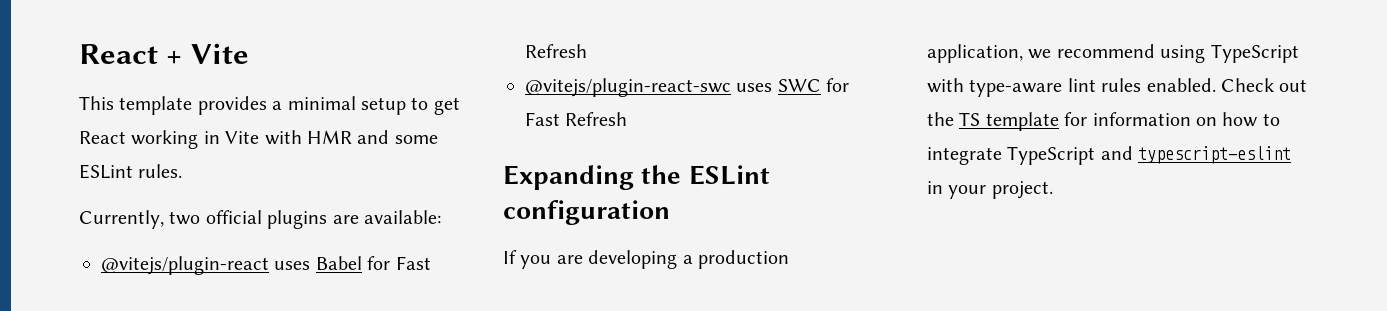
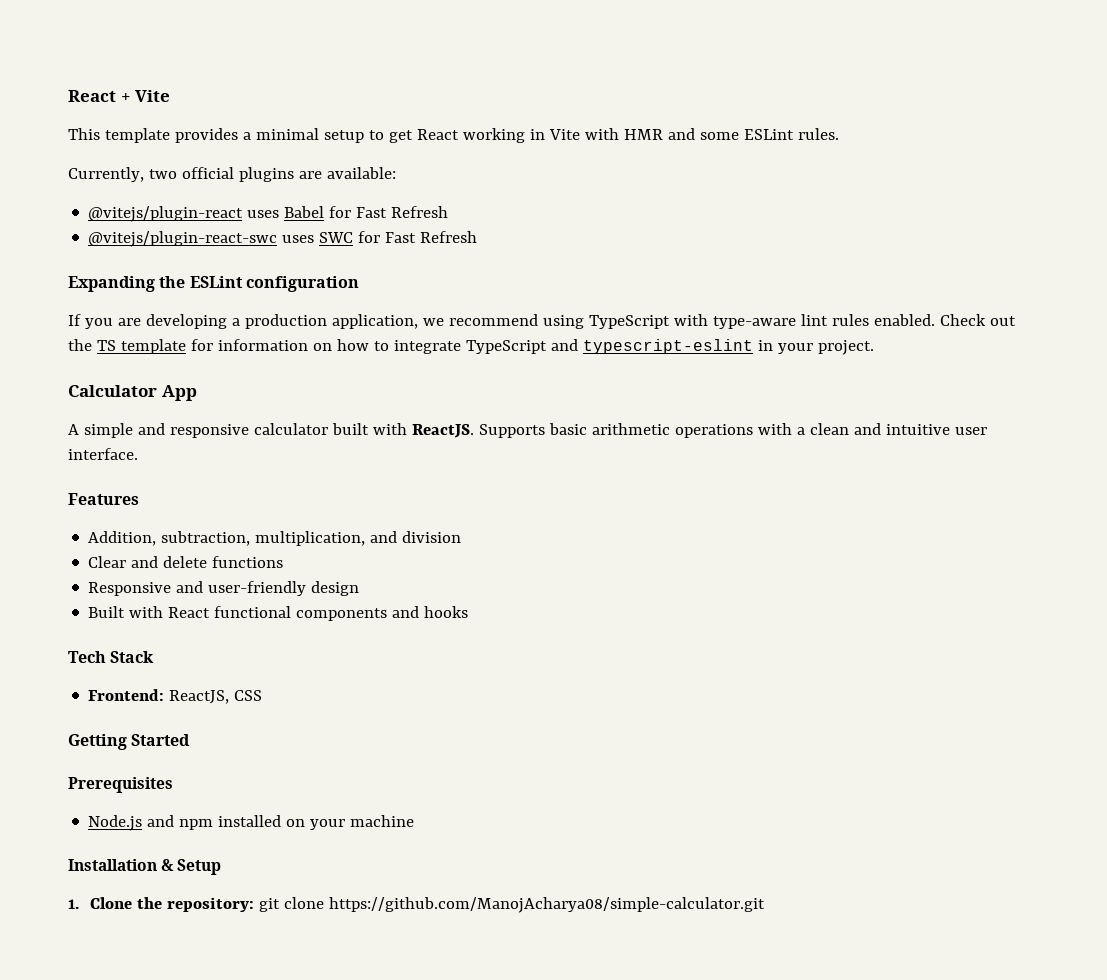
(1053, 190) none -> [68,385,197,401] [68,423,987,438] [68,448,138,460] [68,493,139,505] [88,531,462,546] [88,556,284,568] [88,581,360,596] [88,606,469,621] [68,651,155,663] [88,689,263,704] [68,734,191,750] [68,777,173,793] [88,815,415,831] [68,859,222,875] [68,897,765,913] // Calculator App // A simple and responsive calculator built with ReactJS. Supports basic arithmetic operations with a clean and intuitive user interface. // Features // Addition, subtraction, multiplication, and division // Clear and delete functions // Responsive and user-friendly design // Built with React functional components and hooks // Tech Stack // Frontend: ReactJS, CSS // Getting Started // Prerequisites // Node.js and npm installed on your machine // Installation & Setup // 1. Clone the repository: git clone https://github.com/ManojAcharya08/simple-calculator.git

